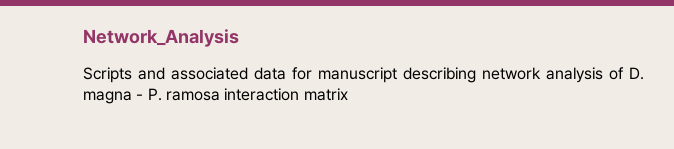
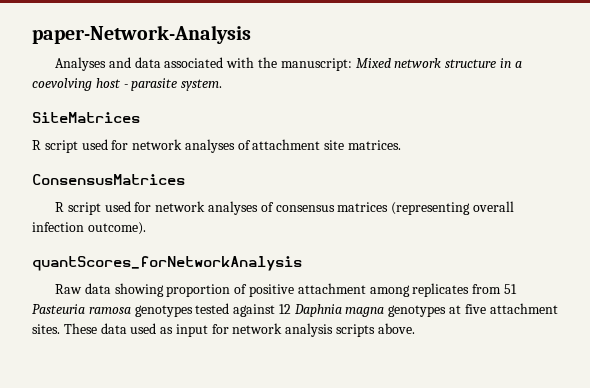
[83,29,239,47] [83,67,644,83] [83,88,348,104] Network_Analysis // Scripts and associated data for manuscript describing network analysis of D. magna - P. ramosa interaction matrix -> [32,25,251,44] [55,57,522,71] [32,78,223,91] [32,112,140,123] [32,139,402,153] [32,174,185,185] [55,201,514,215] [32,222,146,235] [32,256,302,271] [55,283,517,297] [32,303,558,317] [32,323,415,337] paper-Network-Analysis // Analyses and data associated with the manuscript: Mixed network structure in a coevolving host - parasite system. // SiteMatrices // R script used for network analyses of attachment site matrices. // ConsensusMatrices // R script used for network analyses of consensus matrices (representing overall infection outcome). // quantScores_forNetworkAnalysis // Raw data showing proportion of positive attachment among replicates from 51 Pasteuria ramosa genotypes tested against 12 Daphnia magna genotypes at five attachment sites. These data used as input for network analysis scripts above.

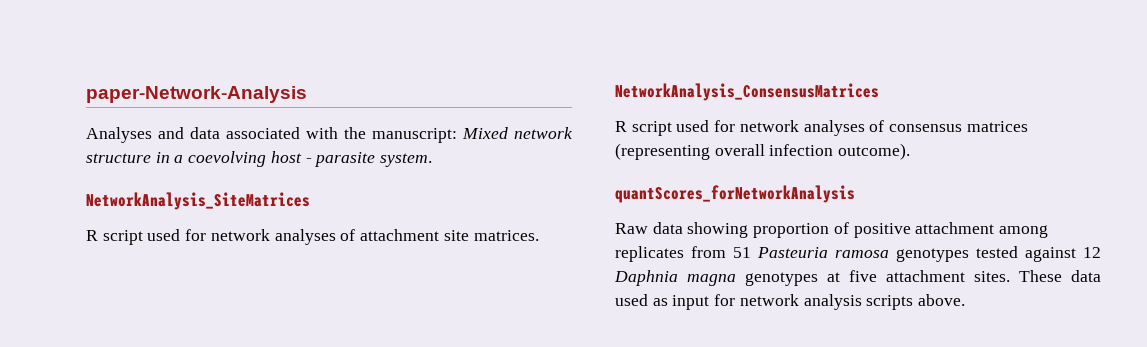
[32,112,140,123] SiteMatrices -> [86,192,310,210] NetworkAnalysis_SiteMatrices
[32,174,185,185] ConsensusMatrices -> [615,83,879,101] NetworkAnalysis_ConsensusMatrices

